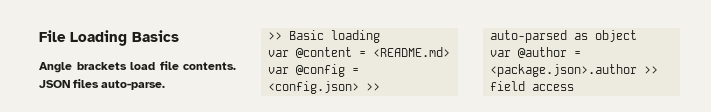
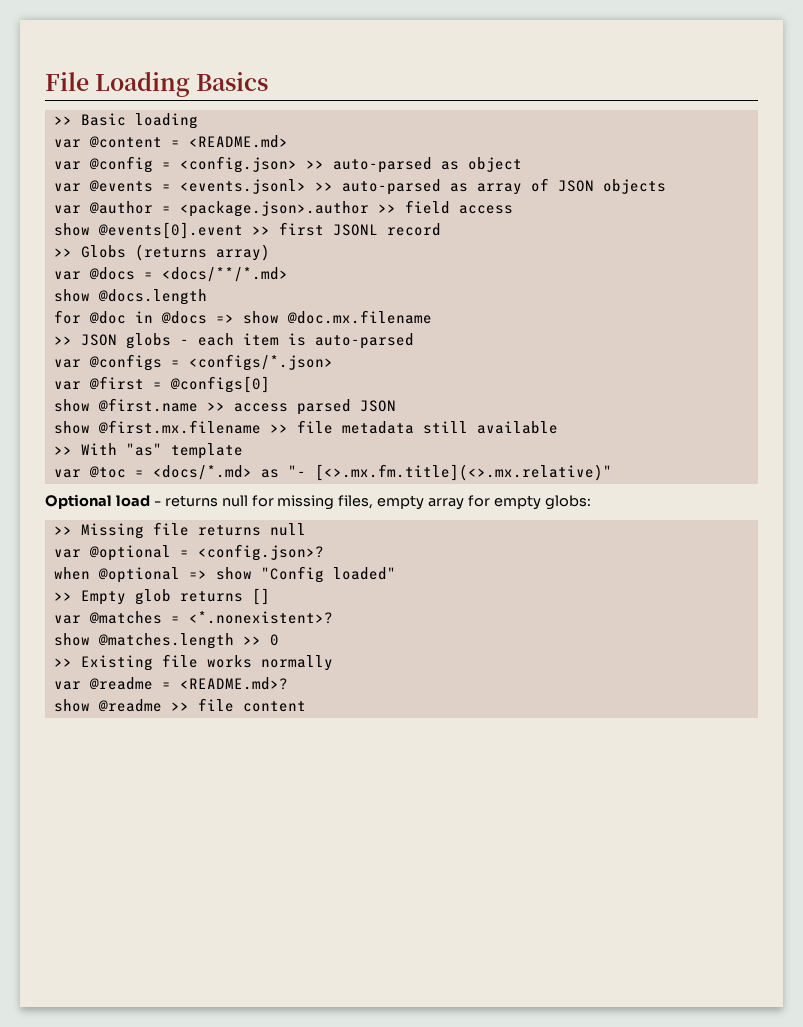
[39,61,236,73] [39,79,166,90] // Angle brackets load file contents. JSON files auto-parse. -> (269, 81) none
(638, 36) none -> [53,178,666,195] // var @events = <events.jsonl> >> auto-parsed as array of JSON objects
(575, 87) none -> [53,222,441,239] [53,244,270,261] [53,267,288,282] [53,289,207,305] [53,310,432,324] [53,333,414,349] [53,354,333,371] [53,376,270,393] [53,398,396,415] [53,420,558,434] [53,443,243,459] [53,464,612,481] [45,494,591,510] [53,522,306,539] [53,544,324,561] [53,566,396,583] [53,588,270,605] [53,611,333,624] [53,633,279,649] [53,654,333,671] [53,677,288,690] [53,698,306,712] // show @events[0].event >> first JSONL record // >> Globs (returns array) // var @docs = <docs/**/*.md> // show @docs.length // for @doc in @docs => show @doc.mx.filename // >> JSON globs - each item is auto-parsed // var @configs = <configs/*.json> // var @first = @configs[0] // show @first.name >> access parsed JSON // show @first.mx.filename >> file metadata still available // >> With "as" template // var @toc = <docs/*.md> as "- [<>.mx.fm.title](<>.mx.relative)" // Optional load - returns null for missing files, empty array for empty globs: // >> Missing file returns null // var @optional = <config.json>? // when @optional => show "Config loaded" // >> Empty glob returns [] // var @matches = <*.nonexistent>? // show @matches.length >> 0 // >> Existing file works normally // var @readme = <README.md>? // show @readme >> file content

